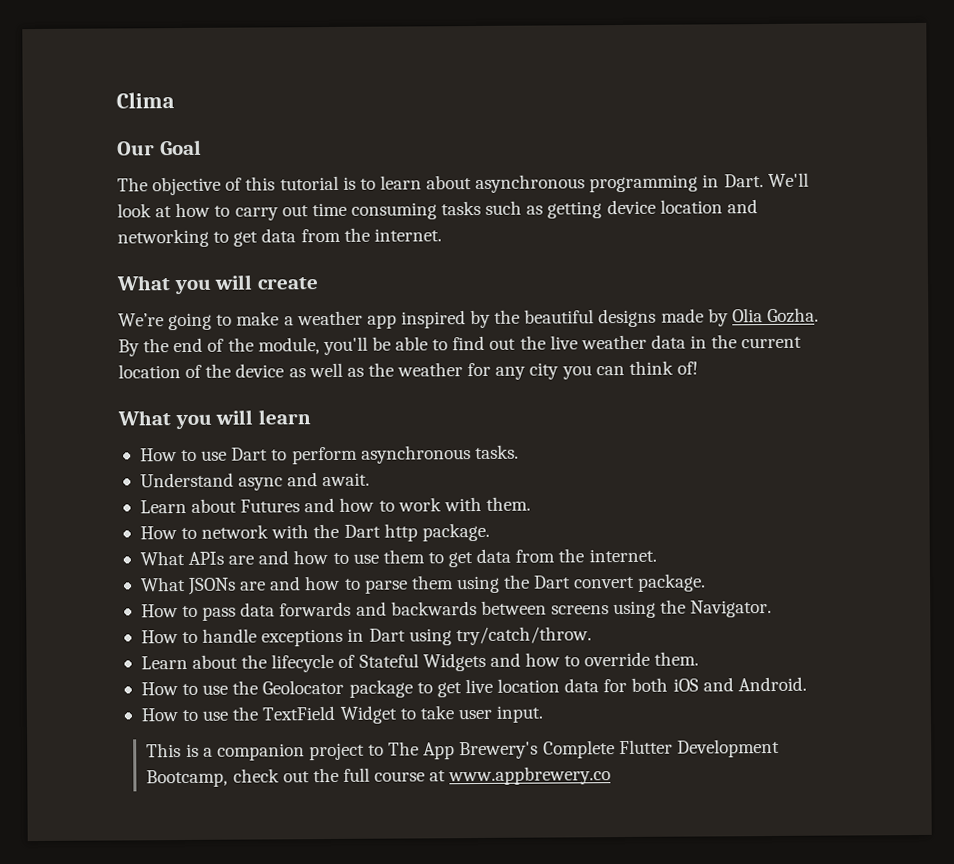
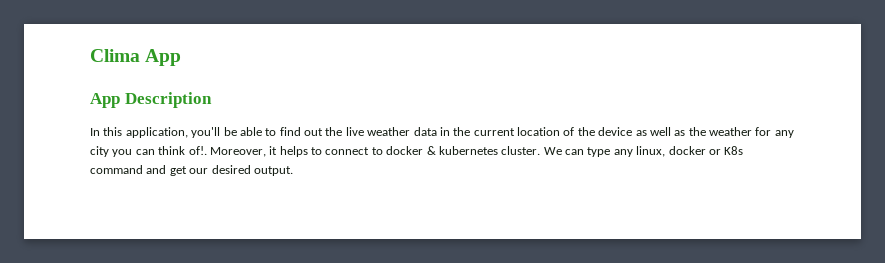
[117,139,202,156] [117,172,809,196] [117,199,758,221] [117,227,442,248] [116,274,320,295] [118,307,819,331] [118,337,320,357] // Our Goal // The objective of this tutorial is to learn about asynchronous programming in Dart. We'll look at how to carry out time consuming tasks such as getting device location and networking to get data from the internet. // What you will create // We’re going to make a weather app inspired by the beautiful designs made by Olia Gozha. By the end of the module, -> [145,49,182,66] [90,92,212,108] [90,127,188,138] App // App Description // In this application,
[676,361,698,375] [117,409,312,430] [139,444,519,465] [139,472,371,491] [139,496,531,514] [139,522,490,542] [139,548,657,568] [139,573,707,595] [140,599,773,621] [140,626,592,647] [140,651,700,673] [140,676,807,698] [140,705,544,724] [146,738,780,761] [146,766,612,788] of! // What you will learn // How to use Dart to perform asynchronous tasks. // Understand async and await. // Learn about Futures and how to work with them. // How to network with the Dart http package. // What APIs are and how to use them to get data from the internet. // What JSONs are and how to parse them using the Dart convert package. // How to pass data forwards and backwards between screens using the Navigator. // How to handle exceptions in Dart using try/catch/throw. // Learn about the lifecycle of Stateful Widgets and how to override them. // How to use the Geolocator package to get live location data for both iOS and Android. // How to use the TextField Widget to take user input. // This is a companion project to The App Brewery's Complete Flutter Development Bootcamp, check out the full course at www.appbrewery.co -> [188,146,744,157] [90,165,293,176] of!. Moreover, it helps to connect to docker & kubernetes cluster. We can type any linux, docker or K8s command and get our desired output.

